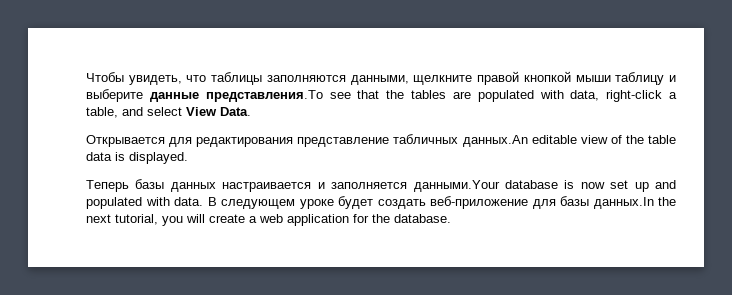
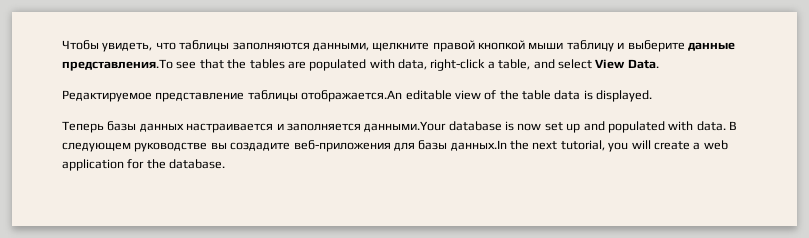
[86,134,528,147] Открывается для редактирования представление табличных данных.An -> [62,90,403,102] Редактируемое представление таблицы отображается.An
[299,196,528,209] уроке будет создать веб-приложение -> [134,140,391,152] руководстве вы создадите веб-приложения

